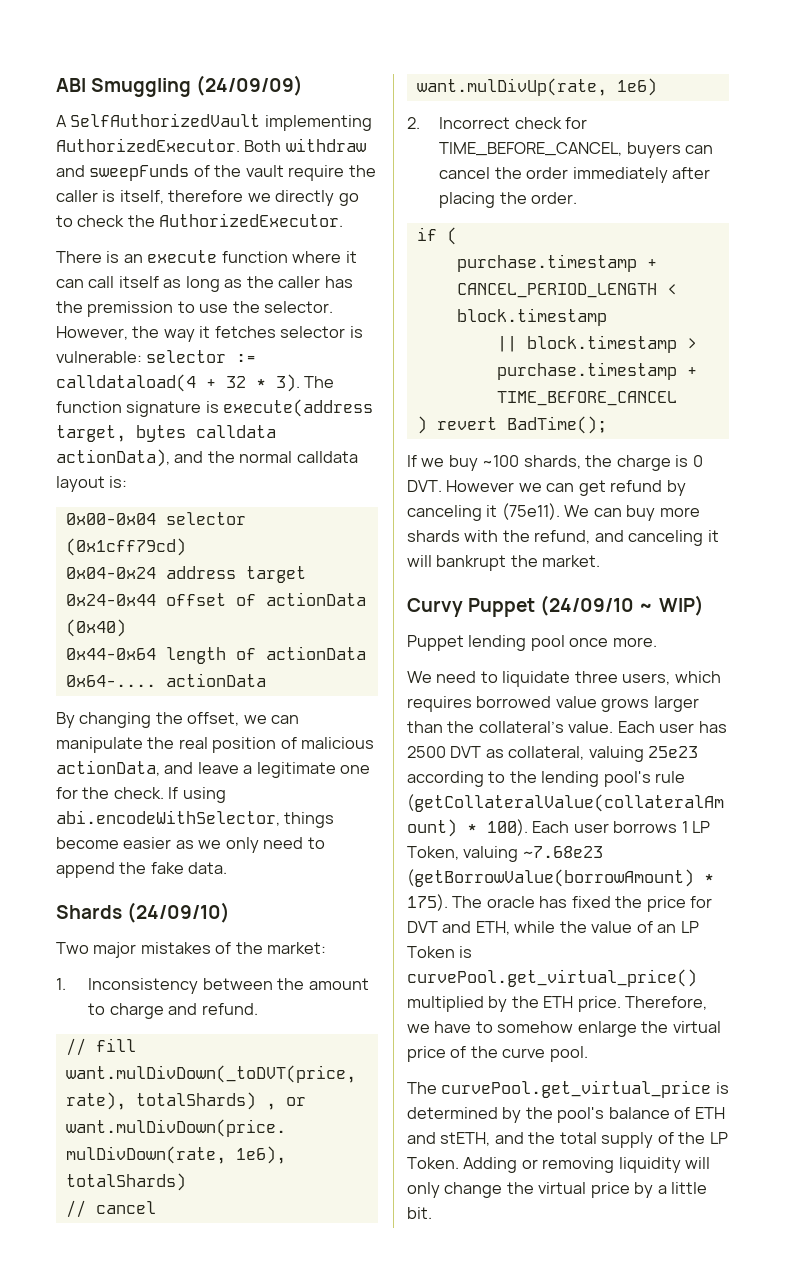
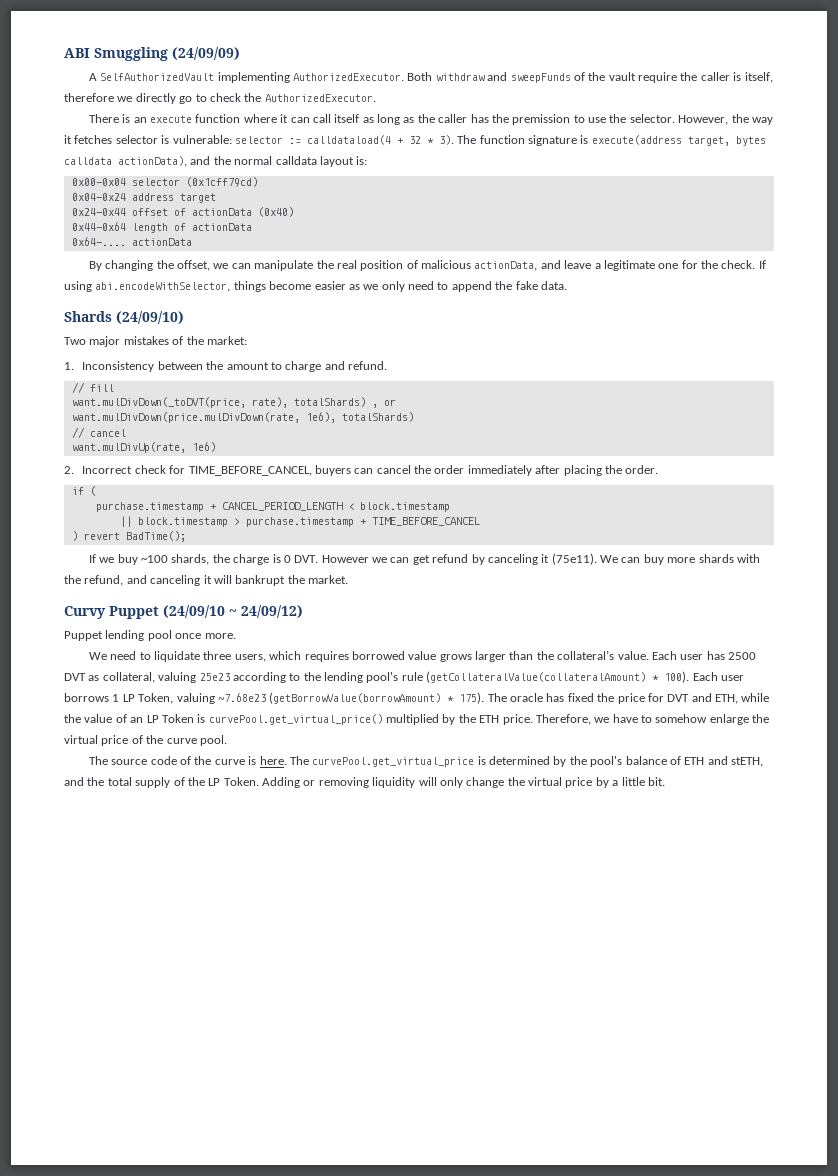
[658,595,704,616] WIP) -> [241,605,303,618] 24/09/12)
(437, 1088) none -> [111,756,309,765] source code of the curve is here. The

